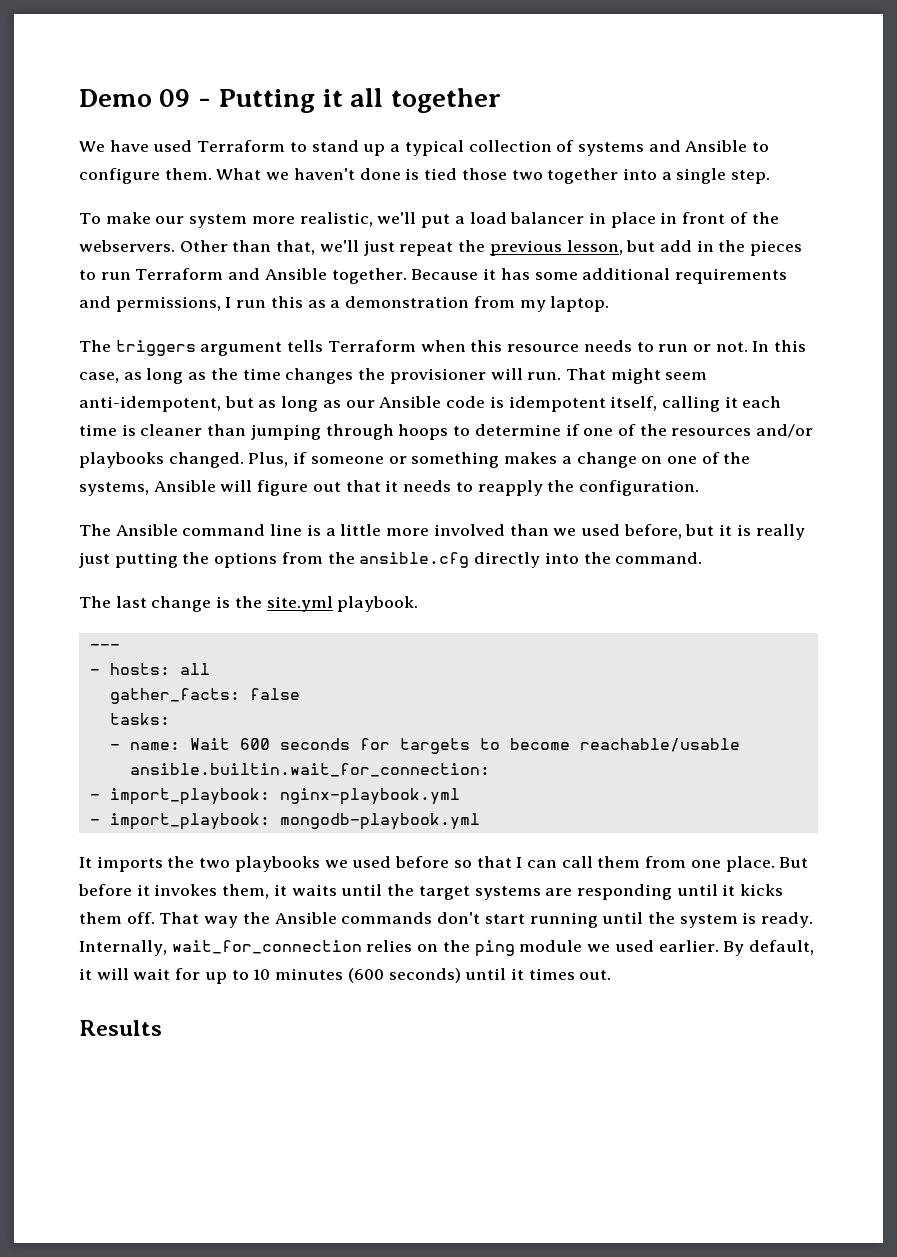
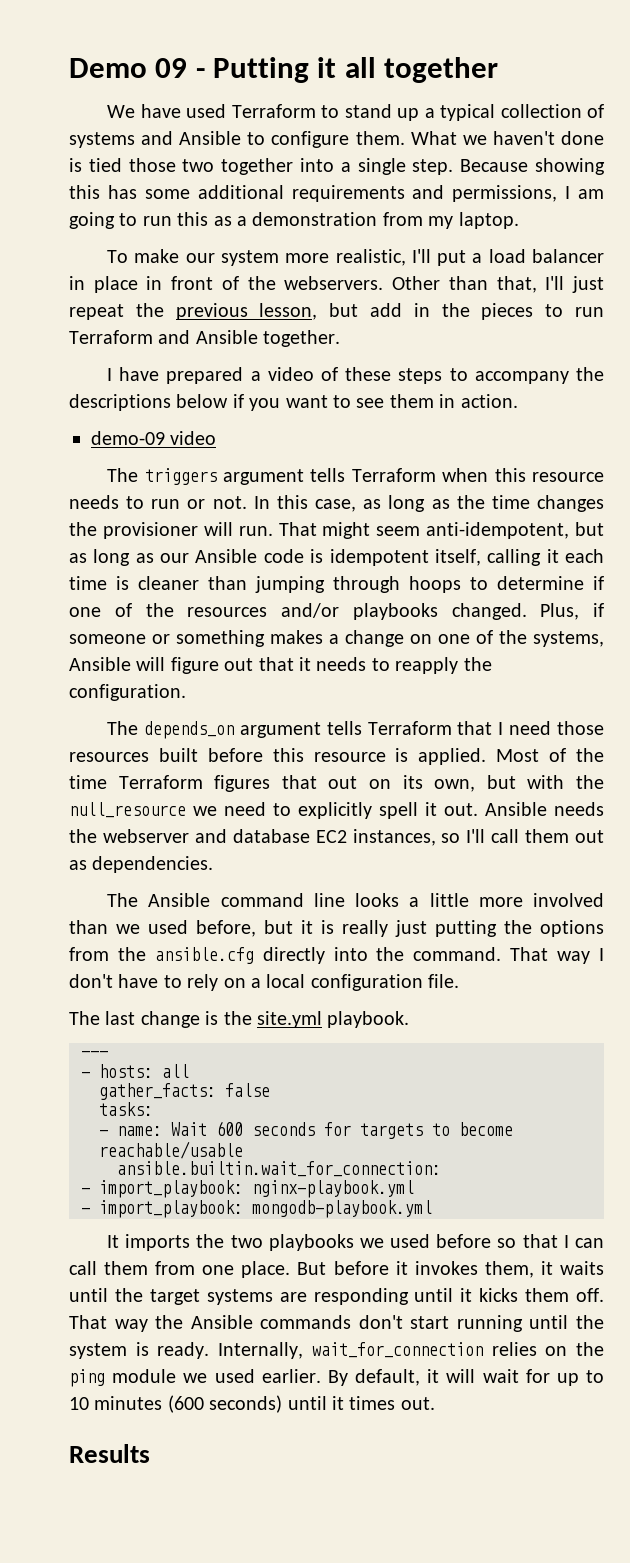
(771, 177) none -> [460,158,605,175] [69,185,604,202] [69,212,519,229] Because showing this has some additional requirements and permissions, I am going to run this as a demonstration from my laptop.
[377,212,417,224] we'll -> [411,249,431,263] I'll
[319,240,359,252] we'll -> [545,276,565,290] I'll
[411,268,787,284] [79,296,610,312] Because it has some additional requirements and permissions, I run this as a demonstration from my laptop. -> [107,367,604,384] [69,394,518,411] [91,431,217,445] // I have prepared a video of these steps to accompany the descriptions below if you want to see them in action. // demo-09 video
(699, 488) none -> [107,721,604,739] [69,748,605,765] [69,775,605,792] [69,802,604,819] [69,829,604,846] [69,856,214,873] // The depends_on argument tells Terraform that I need those resources built before this resource is applied. Most of the time Terraform figures that out on its own, but with the null_resource we need to explicitly spell it out. Ansible needs the webserver and database EC2 instances, so I'll call them out as dependencies.
[306,524,321,536] is -> [355,893,400,907] looks
(703, 558) none -> [510,947,605,964] [69,974,460,991] That way I don't have to rely on a local configuration file.

